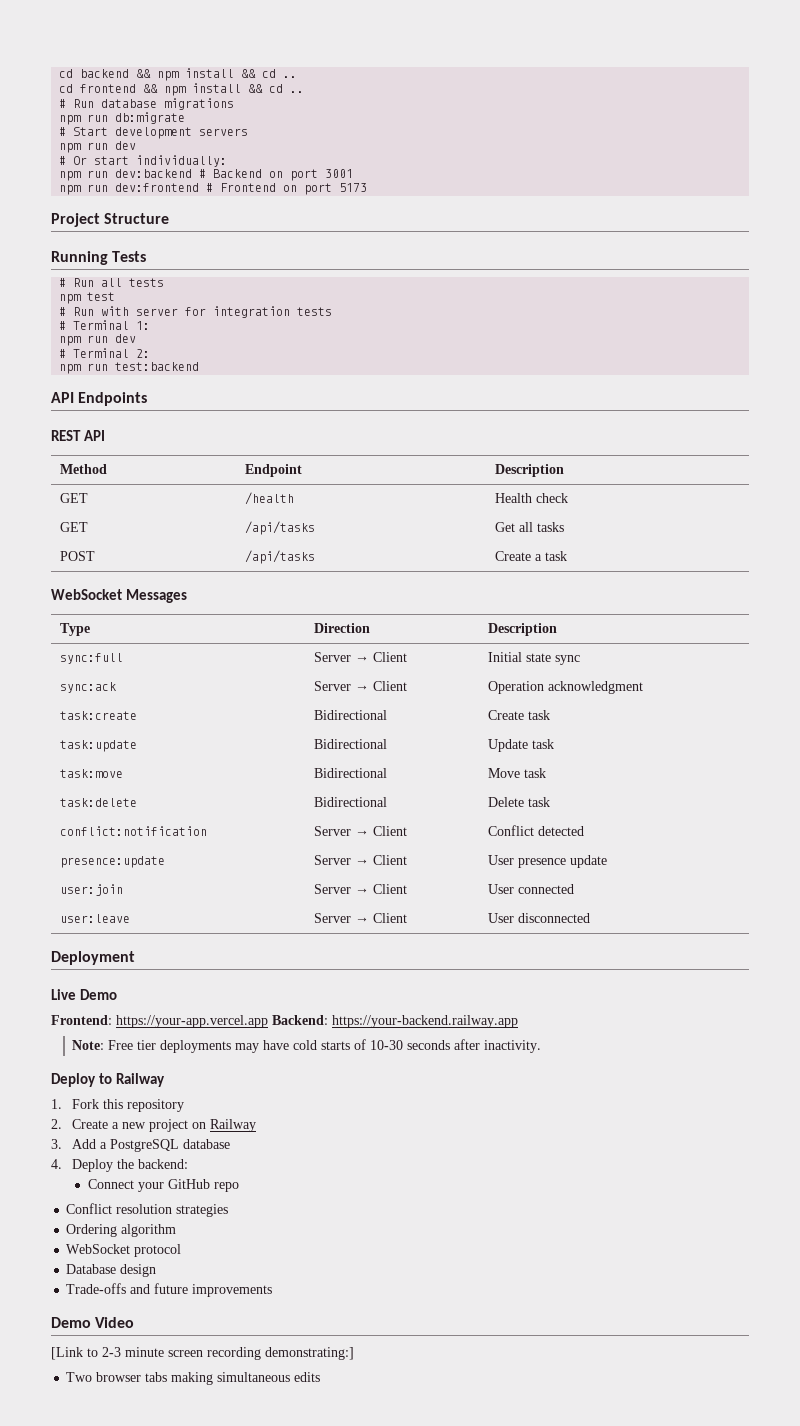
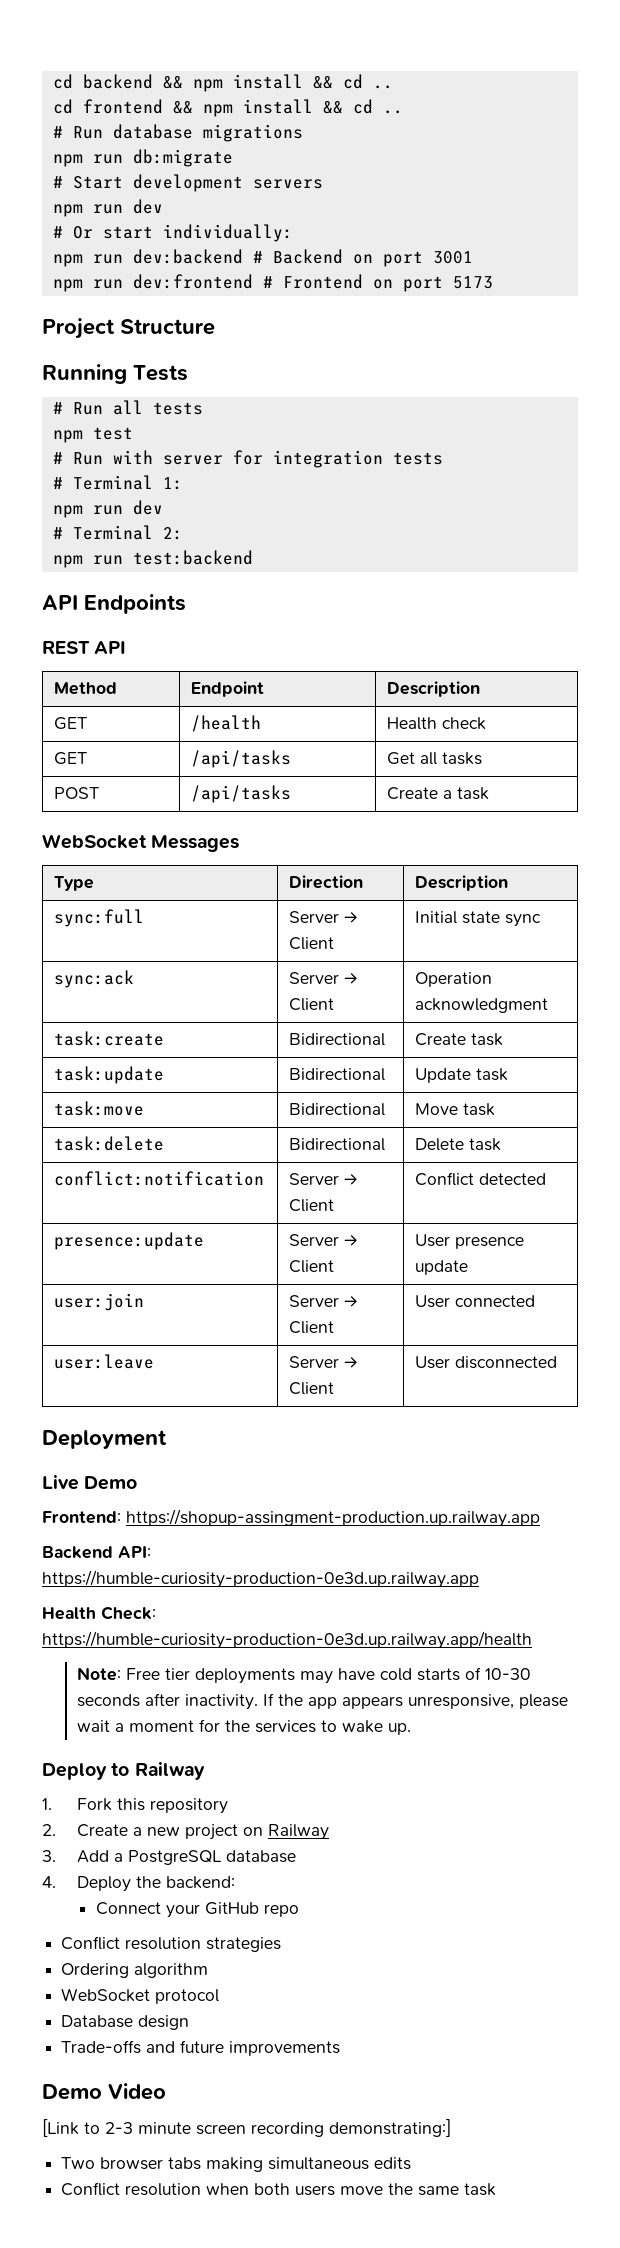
[116,1015,518,1028] https://your-app.vercel.app Backend: https://your-backend.railway.app -> [126,1509,540,1527] [42,1546,151,1559] [42,1570,479,1588] [42,1606,156,1620] [42,1631,532,1649] https://shopup-assingment-production.up.railway.app // Backend API: https://humble-curiosity-production-0e3d.up.railway.app // Health Check: https://humble-curiosity-production-0e3d.up.railway.app/health
(542, 1046) none -> [262,1693,568,1709] [76,1719,411,1735] If the app appears unresponsive, please wait a moment for the services to wake up.
(321, 1377) none -> [61,2182,497,2196] // Conflict resolution when both users move the same task

